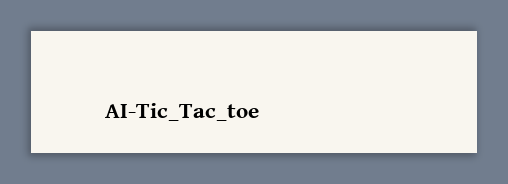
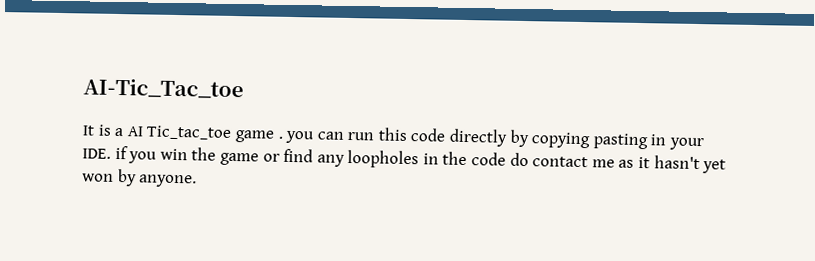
(259, 112) none -> [82,124,705,151] [82,145,727,174] [82,168,198,188] // It is a AI Tic_tac_toe game . you can run this code directly by copying pasting in your IDE. if you win the game or find any loopholes in the code do contact me as it hasn't yet won by anyone.

